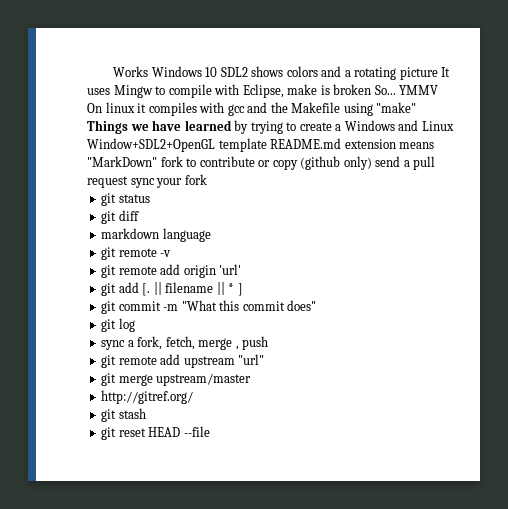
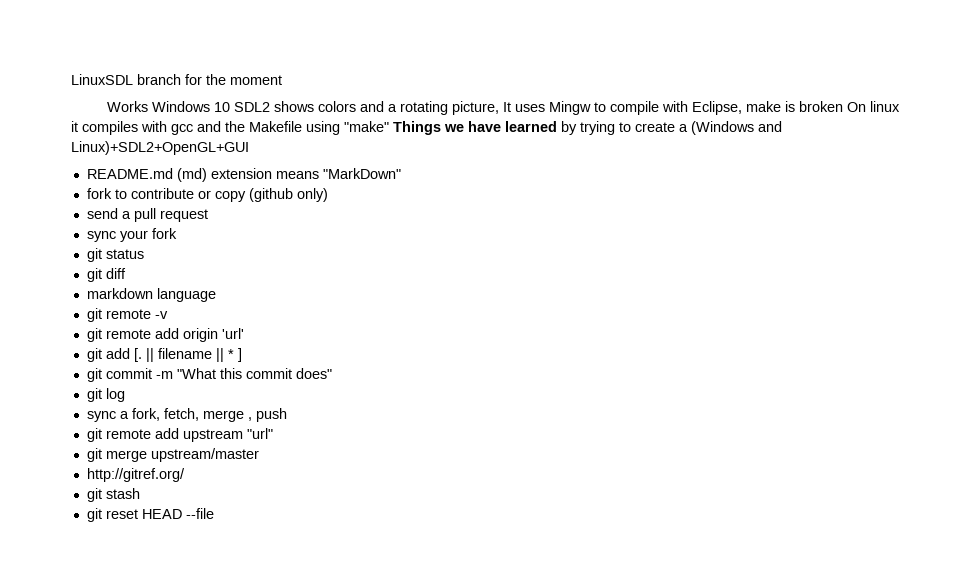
(113, 71) none -> [71,74,282,85] LinuxSDL branch for the moment //
[399,67,438,80] picture -> [451,101,499,115] picture,
[374,85,439,95] So... YMMV -> (843, 106) none
[344,120,454,131] [87,138,342,152] Windows and Linux Window+SDL2+OpenGL template README.md -> [691,121,782,135] [71,141,249,155] [86,168,207,182] (Windows and Linux)+SDL2+OpenGL+GUI // README.md (md)
(157, 161) none -> (401, 173) //
(372, 163) none -> (328, 195) //
(128, 182) none -> (208, 215) //

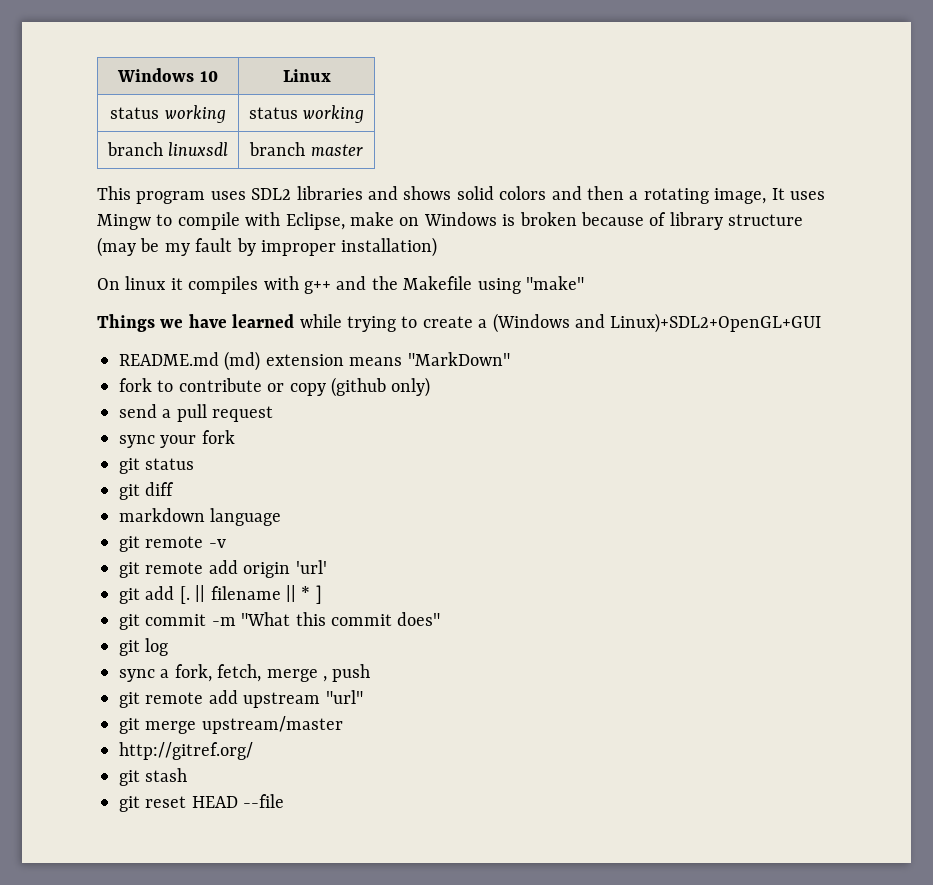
[71,74,282,85] [106,101,314,112] LinuxSDL branch for the moment // Works Windows 10 SDL2 shows -> [117,68,218,82] [282,69,331,82] [110,105,226,123] [248,105,365,123] [106,142,229,156] [249,142,363,156] [97,186,494,204] Windows 10 | Linux // status working | status working // branch linuxsdl | branch master // This program uses SDL2 libraries and shows solid
(384, 106) none -> [586,186,624,200] then
[451,101,499,115] picture, -> [714,188,767,204] image,
[784,101,843,112] is broken -> [399,212,804,230] [97,237,438,257] on Windows is broken because of library structure (may be my fault by improper installation) //
[171,124,193,135] gcc -> [304,281,331,294] g++
(389, 126) none -> (584, 283) //
[561,121,577,135] by -> [299,314,342,328] while

